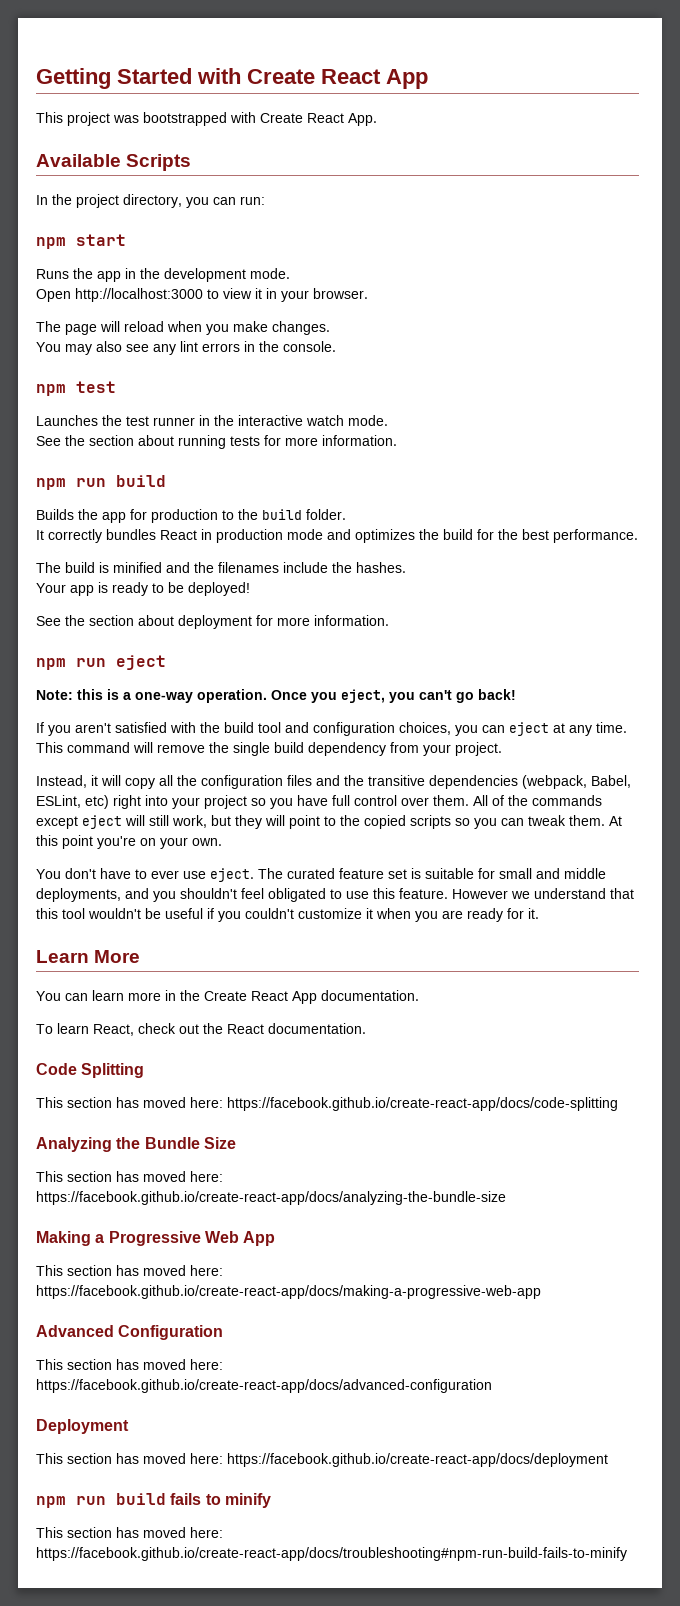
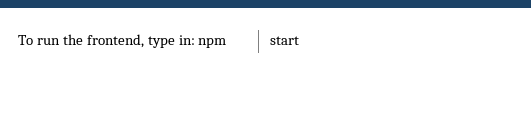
[36,68,428,89] [36,112,377,126] [36,154,192,171] [36,194,265,208] [36,234,126,249] [36,268,290,282] [36,288,368,302] [36,321,330,335] [36,341,336,355] [36,381,116,396] [36,415,388,426] [36,435,397,449] [36,475,166,490] [36,509,346,523] [36,529,638,543] [36,562,406,573] [36,582,250,596] [36,615,389,629] [36,655,166,670] [36,689,516,703] [36,722,627,736] [36,742,502,756] [36,775,631,789] [36,795,602,809] [36,815,622,829] [36,835,222,849] [36,868,606,882] [36,888,634,902] [36,908,539,922] [36,950,141,963] [36,990,419,1004] [36,1023,366,1036] [36,1063,145,1078] [36,1097,618,1111] [36,1137,236,1152] [36,1171,223,1182] [36,1191,506,1205] [36,1231,276,1246] [36,1265,223,1276] [36,1285,541,1299] [36,1325,224,1340] [36,1359,223,1370] [36,1379,492,1393] [36,1419,129,1434] [36,1453,608,1467] [36,1493,271,1508] [36,1527,223,1538] [36,1547,627,1561] Getting Started with Create React App // This project was bootstrapped with Create React App. // Available Scripts // In the project directory, you can run: // npm start // Runs the app in the development mode. // Open http://localhost:3000 to view it in your browser. // The page will reload when you make changes. // You may also see any lint errors in the console. // npm test // Launches the test runner in the interactive watch mode. // See the section about running tests for more information. // npm run build // Builds the app for production to the build folder. // It correctly bundles React in production mode and optimizes the build for the best performance. // The build is minified and the filenames include the hashes. // Your app is ready to be deployed! // See the section about deployment for more information. // npm run eject // Note: this is a one-way operation. Once you eject, you can't go back! // If you aren't satisfied with the build tool and configuration choices, you can eject at any time. This command will remove the single build dependency from your project. // Instead, it will copy all the configuration files and the transitive dependencies (webpack, Babel, ESLint, etc) right into your project so you have full control over them. All of the commands except eject will still work, but they will point to the copied scripts so you can tweak them. At this point you're on your own. // You don't have to ever use eject. The curated feature set is suitable for small and middle deployments, and you shouldn't feel obligated to use this feature. However we understand that this tool wouldn't be useful if you couldn't customize it when you are ready for it. // Learn More // You can learn more in the Create React App documentation. // To learn React, check out the React documentation. // Code Splitting // This section has moved here: https://facebook.github.io/create-react-app/docs/code-splitting // Analyzing the Bundle Size // This section has moved here: https://facebook.github.io/create-react-app/docs/analyzing-the-bundle-size // Making a Progressive Web App // This section has moved here: https://facebook.github.io/create-react-app/docs/making-a-progressive-web-app // Advanced Configuration // This section has moved here: https://facebook.github.io/create-react-app/docs/advanced-configuration // Deployment // This section has moved here: https://facebook.github.io/create-react-app/docs/deployment // npm run build fails to minify // This section has moved here: https://facebook.github.io/create-react-app/docs/troubleshooting#npm-run-build-fails-to-minify -> [18,34,299,48] To run the frontend, type in: npm start

